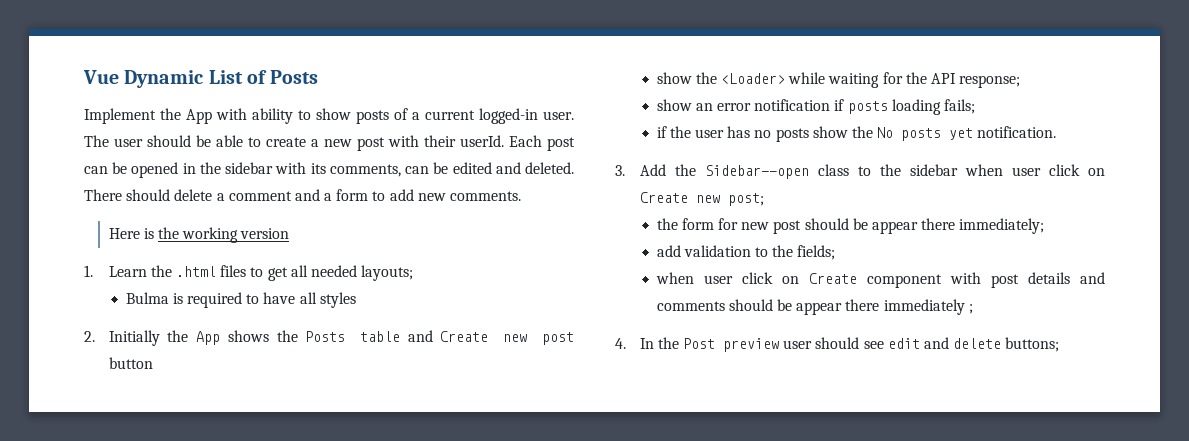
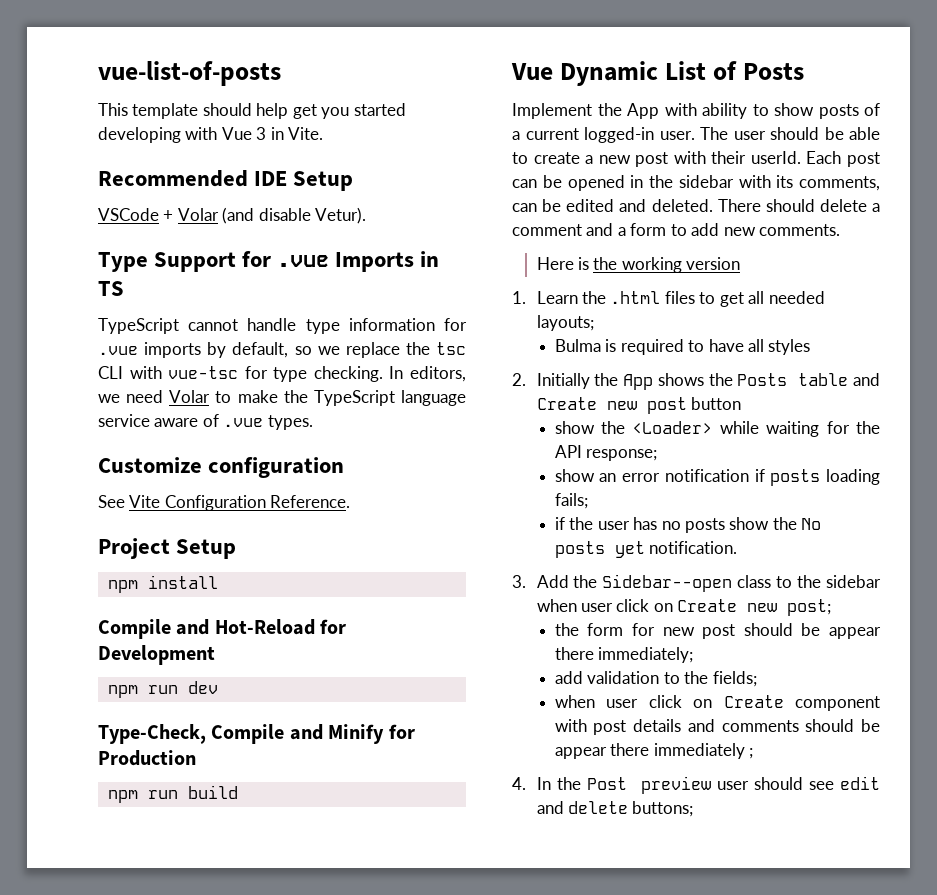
(83, 77) none -> [98,61,281,86] [98,103,406,119] [98,127,324,143] [98,170,354,191] [98,207,367,224] [98,251,440,272] [98,281,124,296] [98,318,468,334] [98,342,466,358] [98,366,466,382] [98,390,466,406] [98,414,313,430] [98,457,345,478] [98,495,351,511] [98,538,237,559] [107,575,218,593] [98,619,347,639] [98,645,215,665] [107,681,218,698] [98,724,415,744] [98,750,196,766] [107,785,238,803] vue-list-of-posts // This template should help get you started developing with Vue 3 in Vite. // Recommended IDE Setup // VSCode + Volar (and disable Vetur). // Type Support for .vue Imports in TS // TypeScript cannot handle type information for .vue imports by default, so we replace the tsc CLI with vue-tsc for type checking. In editors, we need Volar to make the TypeScript language service aware of .vue types. // Customize configuration // See Vite Configuration Reference. // Project Setup // npm install // Compile and Hot-Reload for Development // npm run dev // Type-Check, Compile and Minify for Production // npm run build //

